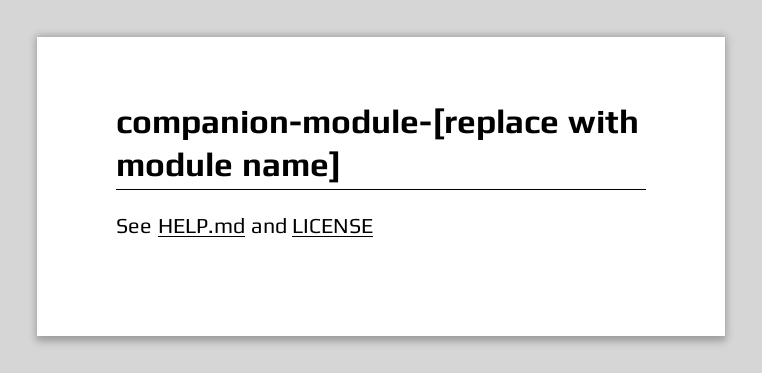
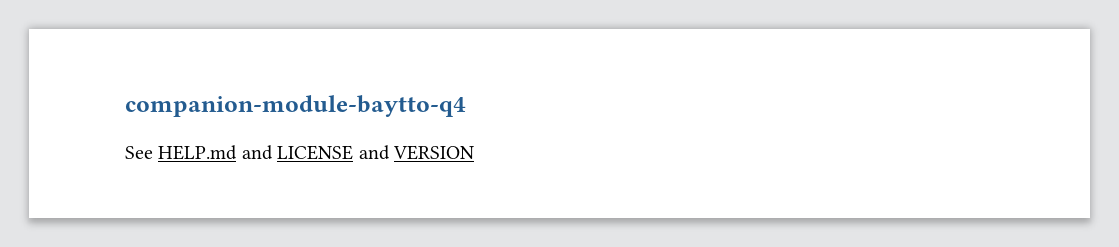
[116,108,640,140] [116,151,342,183] companion-module-[replace with module name] -> [125,95,466,117] companion-module-baytto-q4
(374, 226) none -> [358,145,474,160] and VERSION

